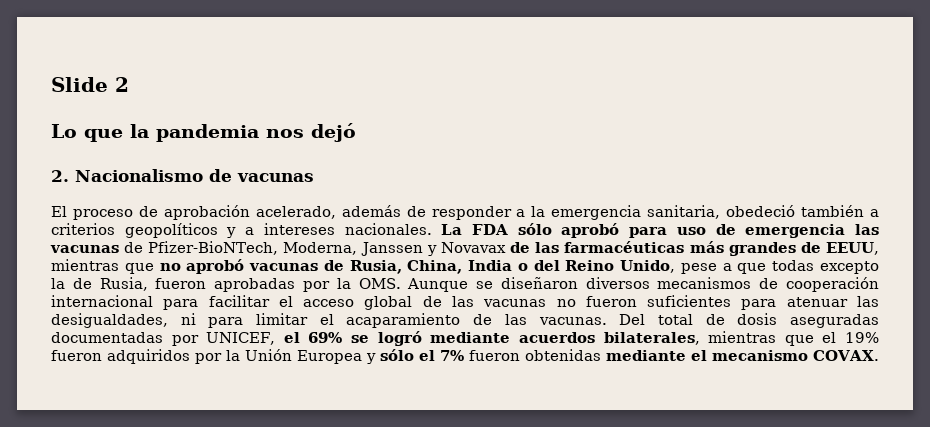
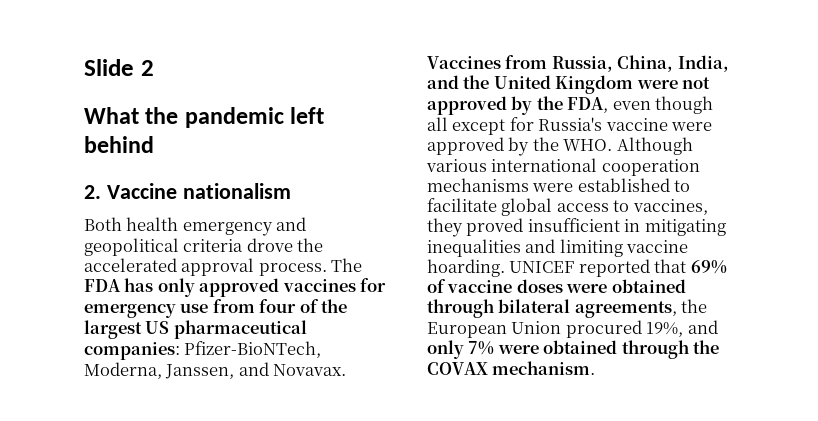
[51,123,356,142] [51,169,314,182] [51,205,880,220] [51,223,879,238] [50,241,880,256] [51,259,879,274] [51,277,880,292] [51,295,880,310] [51,313,880,328] [51,331,880,346] [51,349,879,364] Lo que la pandemia nos dejó // 2. Nacionalismo de vacunas // El proceso de aprobación acelerado, además de responder a la emergencia sanitaria, obedeció también a criterios geopolíticos y a intereses nacionales. La FDA sólo aprobó para uso de emergencia las vacunas de Pfizer-BioNTech, Moderna, Janssen y Novavax de las farmacéuticas más grandes de EEUU, mientras que no aprobó vacunas de Rusia, China, India o del Reino Unido, pese a que todas excepto la de Rusia, fueron aprobadas por la OMS. Aunque se diseñaron diversos mecanismos de cooperación internacional para facilitar el acceso global de las vacunas no fueron suficientes para atenuar las desigualdades, ni para limitar el acaparamiento de las vacunas. Del total de dosis aseguradas documentadas por UNICEF, el 69% se logró mediante acuerdos bilaterales, mientras que el 19% fueron adquiridos por la Unión Europea y sólo el 7% fueron obtenidas mediante el mecanismo COVAX. -> [84,107,325,128] [84,136,154,153] [84,183,291,199] [84,217,307,236] [84,238,324,256] [84,258,363,276] [84,278,387,297] [84,299,348,318] [84,320,307,339] [84,341,322,360] [84,362,347,379] [427,55,729,72] [427,75,711,94] [427,96,714,115] [427,117,713,135] [427,137,693,156] [426,158,700,176] [427,178,691,192] [427,198,708,216] [427,218,726,237] [427,239,689,257] [427,259,727,277] [427,279,686,293] [427,299,708,318] [427,320,718,338] [427,340,720,359] [427,361,596,375] What the pandemic left behind // 2. Vaccine nationalism // Both health emergency and geopolitical criteria drove the accelerated approval process. The FDA has only approved vaccines for emergency use from four of the largest US pharmaceutical companies: Pfizer-BioNTech, Moderna, Janssen, and Novavax. Vaccines from Russia, China, India, and the United Kingdom were not approved by the FDA, even though all except for Russia's vaccine were approved by the WHO. Although various international cooperation mechanisms were established to facilitate global access to vaccines, they proved insufficient in mitigating inequalities and limiting vaccine hoarding. UNICEF reported that 69% of vaccine doses were obtained through bilateral agreements, the European Union procured 19%, and only 7% were obtained through the COVAX mechanism.

